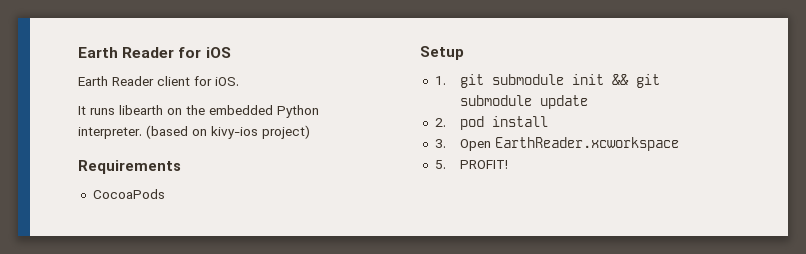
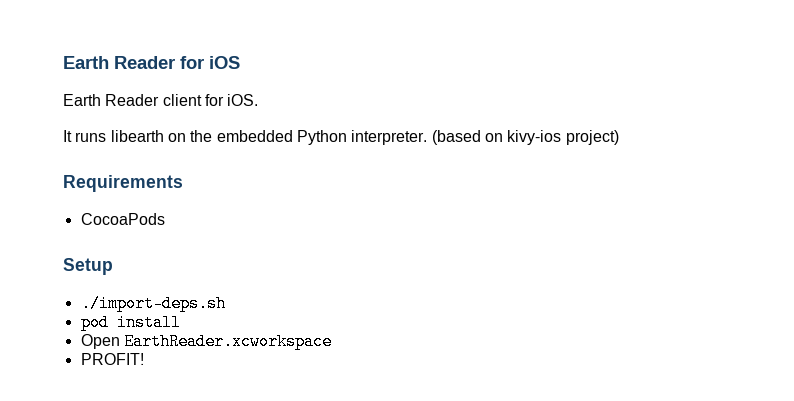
[434,74,661,88] [460,95,589,109] [434,118,446,127] 1. git submodule init && git submodule update // 2. -> [80,295,226,312] ./import-deps.sh //
[434,139,446,148] 3. -> (181, 322) none
[434,160,446,169] 5. -> (332, 341) none

